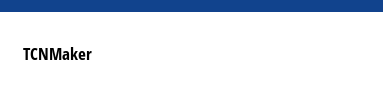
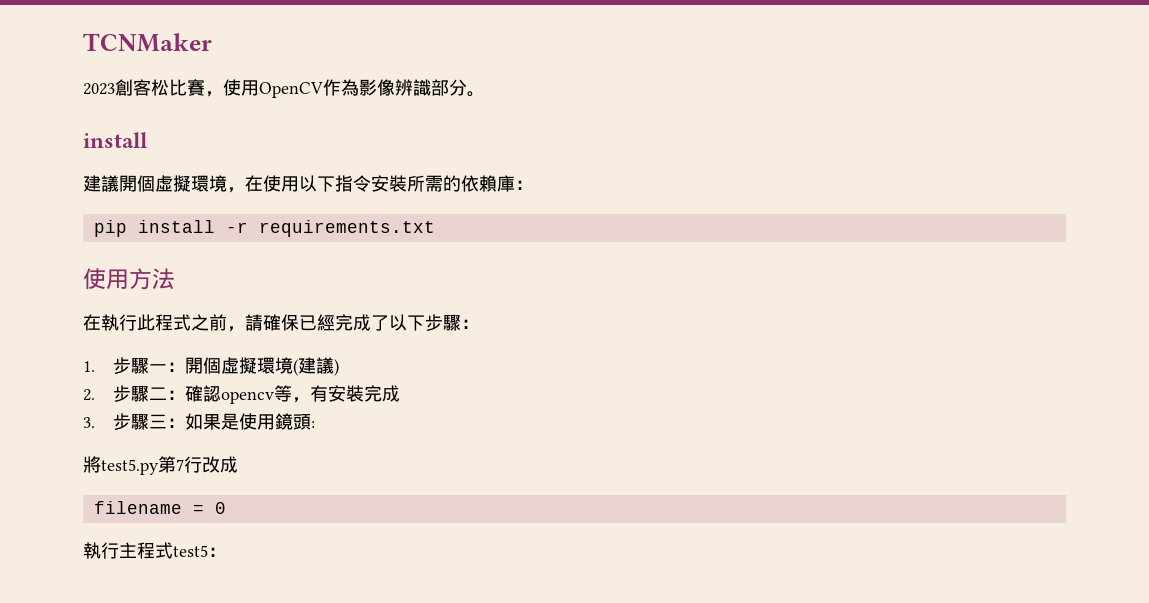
(92, 53) none -> [83,79,485,98] [83,132,148,148] [83,175,533,193] [93,220,435,237] [83,268,175,290] [83,314,479,332] [83,357,340,376] [83,385,401,404] [83,413,316,430] [83,456,238,475] [93,501,226,514] [83,542,226,559] // 2023創客松比賽，使用OpenCV作為影像辨識部分。 // install // 建議開個虛擬環境，在使用以下指令安裝所需的依賴庫： // pip install -r requirements.txt // 使用方法 // 在執行此程式之前，請確保已經完成了以下步驟： // 1.步驟一：開個虛擬環境(建議) // 2.步驟二：確認opencv等，有安裝完成 // 3.步驟三：如果是使用鏡頭: // 將test5.py第7行改成 // filename = 0 // 執行主程式test5：

